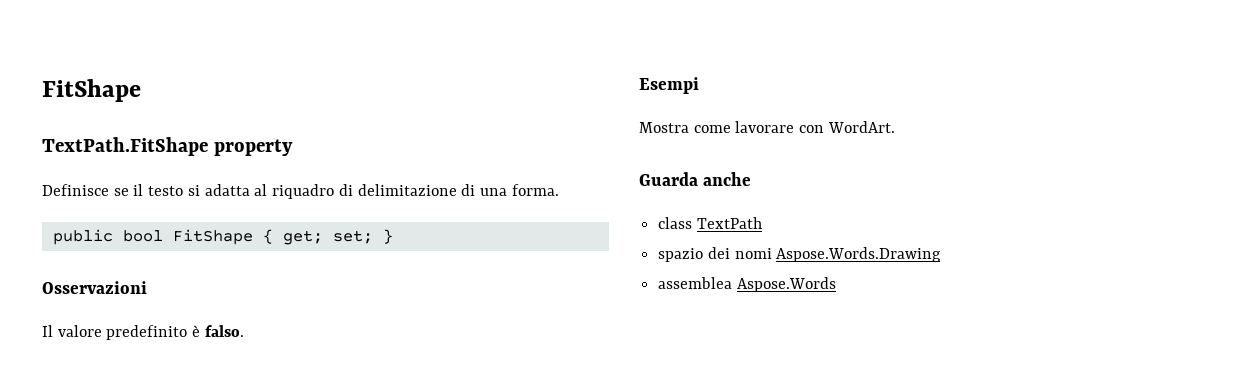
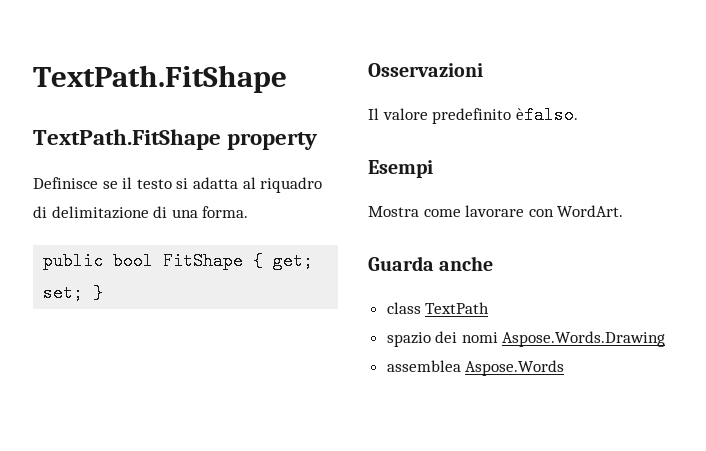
[42,79,141,102] FitShape -> [33,65,287,93] TextPath.FitShape
[192,325,244,337] è falso. -> [515,106,578,124] èfalso.

